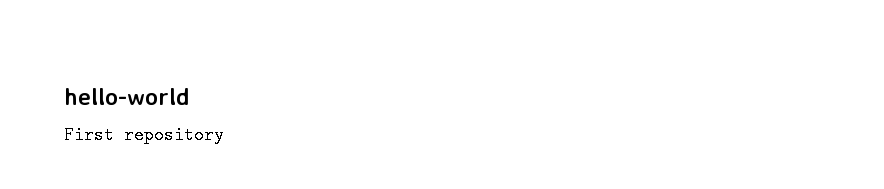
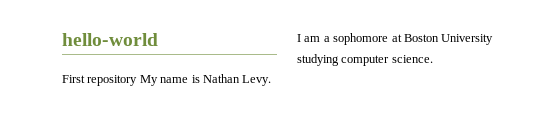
(224, 135) none -> [139,74,272,86] [297,33,494,45] [297,54,433,66] My name is Nathan Levy. I am a sophomore at Boston University studying computer science.

